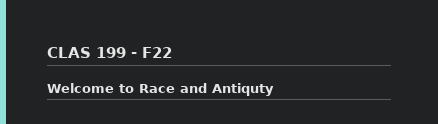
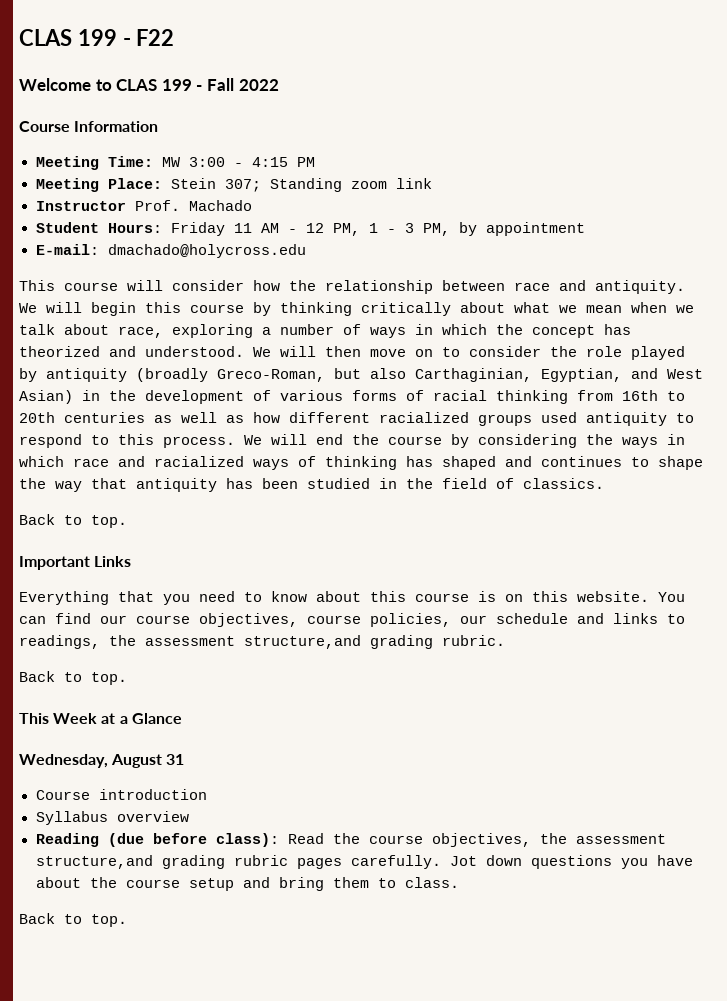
[139,83,274,96] Race and Antiquty -> [116,78,279,91] [19,121,159,132] [35,156,315,170] [35,178,432,192] [35,200,252,211] [35,222,585,236] [35,244,306,258] [19,280,685,294] [19,302,694,316] [19,324,631,338] [19,346,685,360] [19,368,703,382] [19,390,685,404] [19,412,694,426] [19,434,685,448] [19,456,703,470] [19,478,604,492] [19,514,127,528] [19,556,132,570] [19,591,685,605] [19,613,685,627] [19,635,505,649] [19,671,127,685] [19,713,182,724] [19,754,185,768] [35,789,207,800] [35,811,189,825] [35,833,666,847] [35,855,693,869] [35,877,459,891] [19,913,127,927] CLAS 199 - Fall 2022 // Course Information // Meeting Time: MW 3:00 - 4:15 PM // Meeting Place: Stein 307; Standing zoom link // Instructor Prof. Machado // Student Hours: Friday 11 AM - 12 PM, 1 - 3 PM, by appointment // E-mail: dmachado@holycross.edu // This course will consider how the relationship between race and antiquity. We will begin this course by thinking critically about what we mean when we talk about race, exploring a number of ways in which the concept has theorized and understood. We will then move on to consider the role played by antiquity (broadly Greco-Roman, but also Carthaginian, Egyptian, and West Asian) in the development of various forms of racial thinking from 16th to 20th centuries as well as how different racialized groups used antiquity to respond to this process. We will end the course by considering the ways in which race and racialized ways of thinking has shaped and continues to shape the way that antiquity has been studied in the field of classics. // Back to top. // Important Links // Everything that you need to know about this course is on this website. You can find our course objectives, course policies, our schedule and links to readings, the assessment structure,and grading rubric. // Back to top. // This Week at a Glance // Wednesday, August 31 // Course introduction // Syllabus overview // Reading (due before class): Read the course objectives, the assessment structure,and grading rubric pages carefully. Jot down questions you have about the course setup and bring them to class. // Back to top.

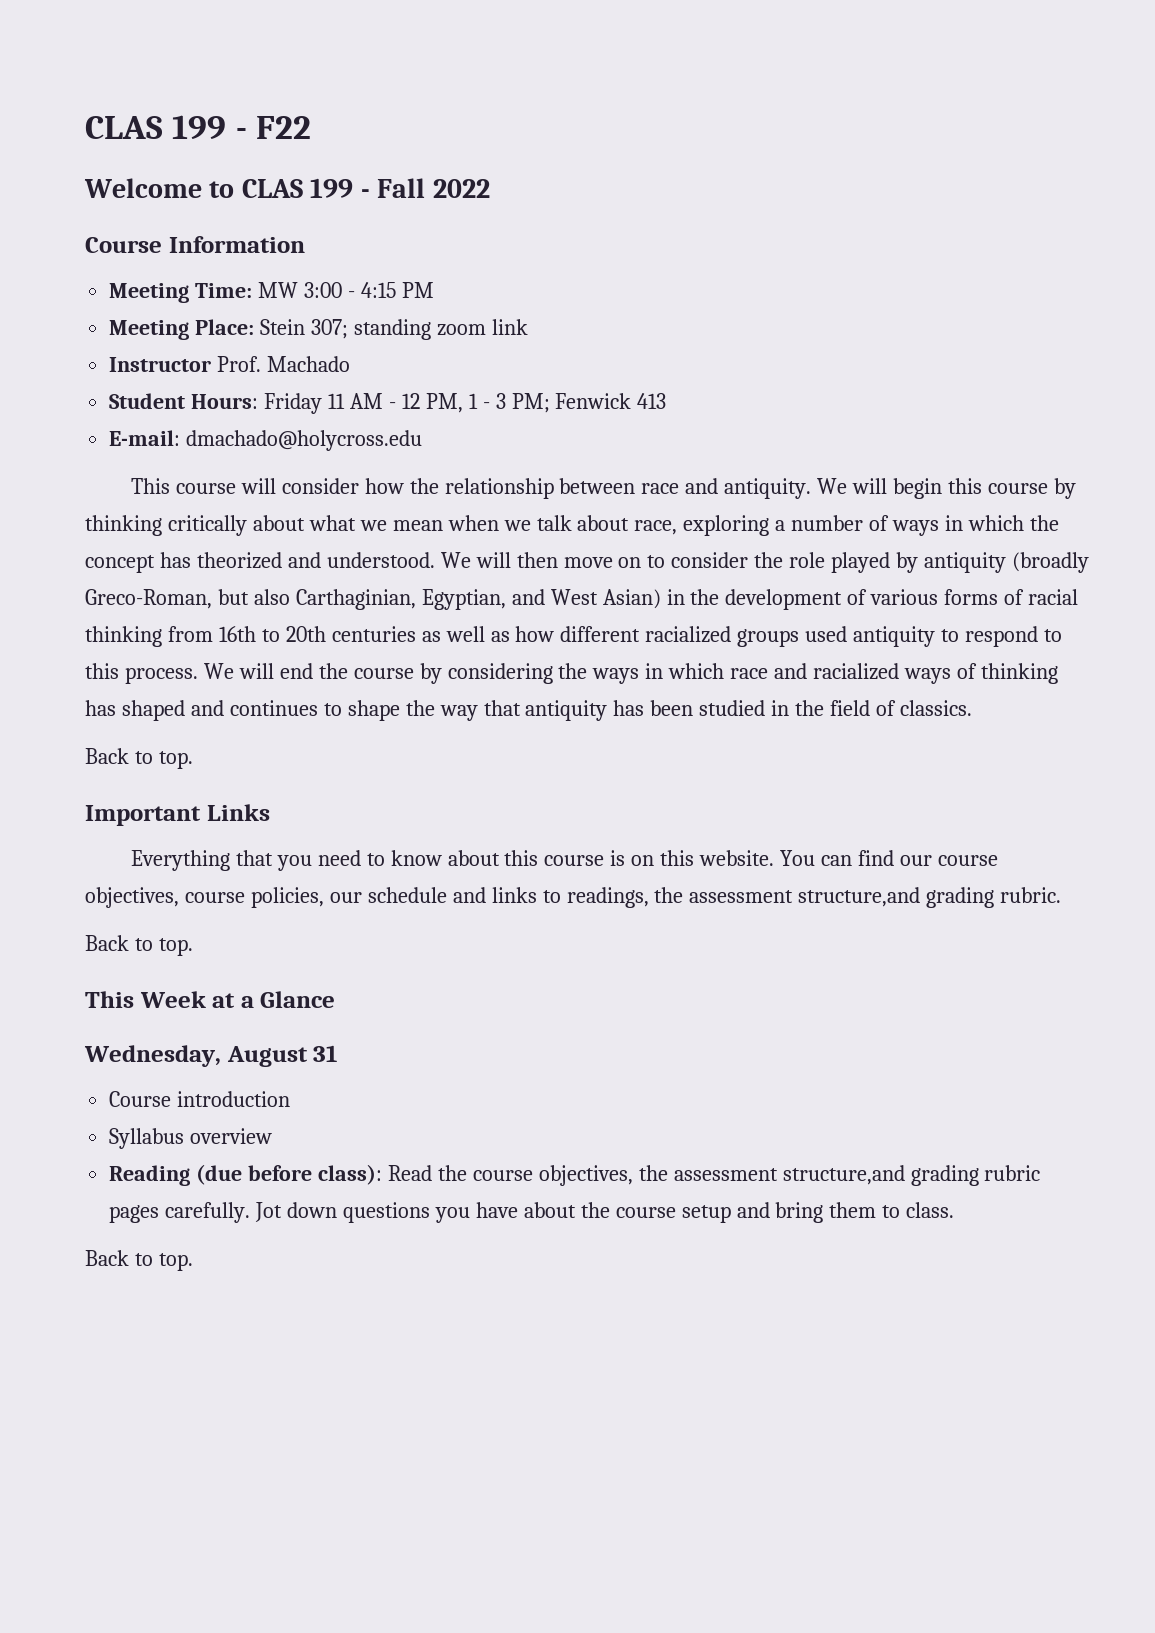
[269,178,342,192] Standing -> [353,319,431,340] standing
[422,222,585,236] PM, by appointment -> [511,393,667,413] PM; Fenwick 413

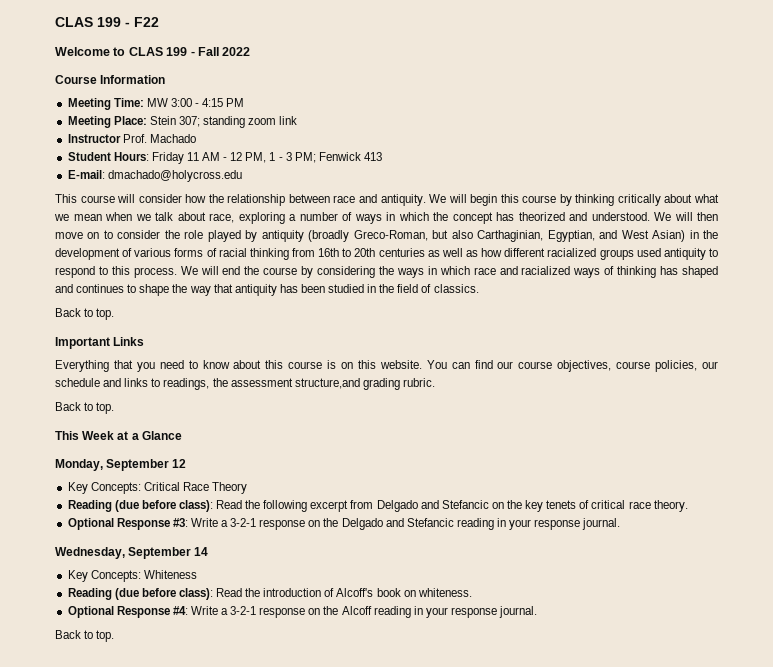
[84,1045,338,1067] [109,1091,291,1107] [109,1128,273,1149] [109,1164,1041,1186] [109,1202,955,1223] Wednesday, August 31 // Course introduction // Syllabus overview // Reading (due before class): Read the course objectives, the assessment structure,and grading rubric pages carefully. Jot down questions you have about the course setup and bring them to class. -> [55,459,187,471] [67,482,248,494] [67,500,688,512] [67,518,621,530] [55,547,209,559] [67,570,197,582] [67,588,472,600] [67,606,538,618] Monday, September 12 // Key Concepts: Critical Race Theory // Reading (due before class): Read the following excerpt from Delgado and Stefancic on the key tenets of critical race theory. // Optional Response #3: Write a 3-2-1 response on the Delgado and Stefancic reading in your response journal. // Wednesday, September 14 // Key Concepts: Whiteness // Reading (due before class): Read the introduction of Alcoff's book on whiteness. // Optional Response #4: Write a 3-2-1 response on the Alcoff reading in your response journal.

